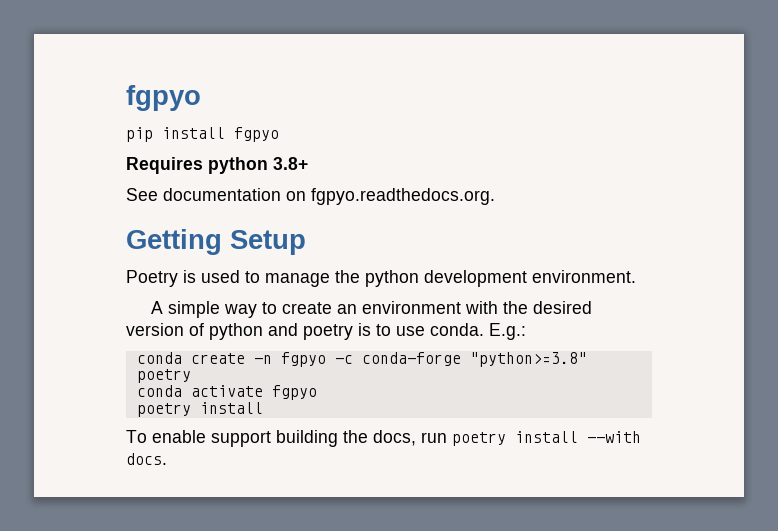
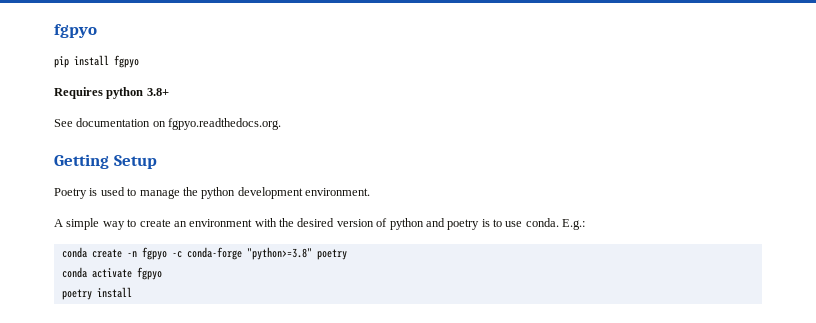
[126,430,641,447] [126,453,167,465] // To enable support building the docs, run poetry install --with docs. -> (132, 292) none

